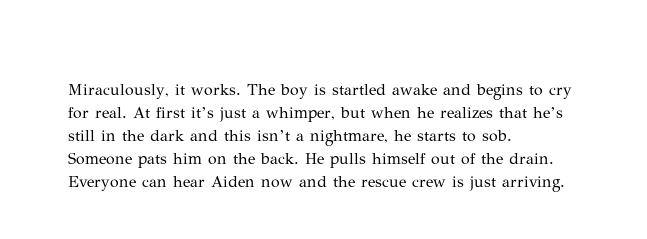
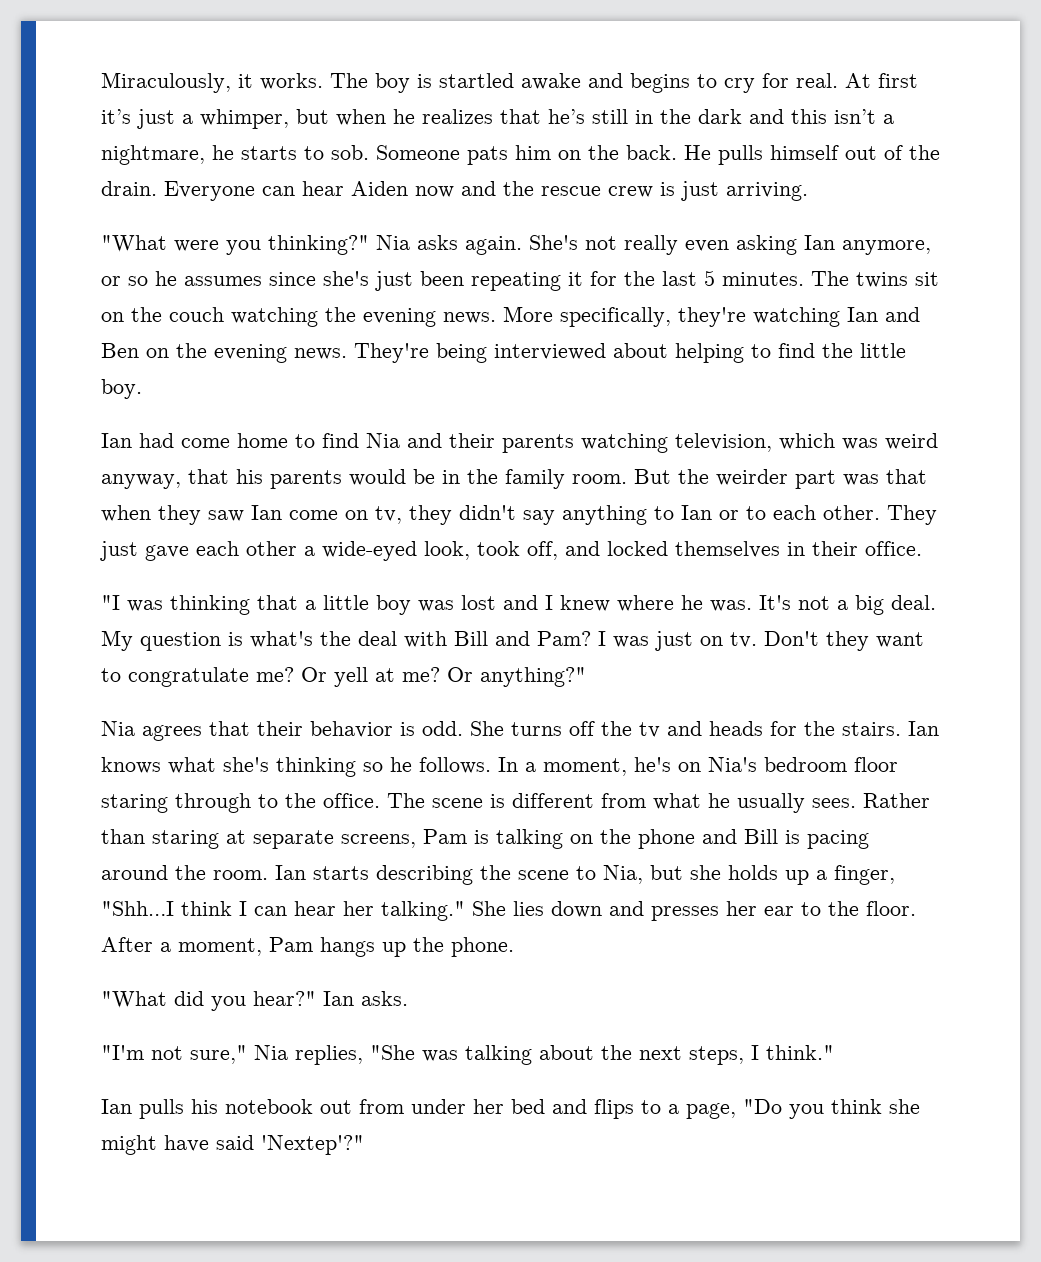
(565, 184) none -> [101,235,931,255] [101,270,939,291] [101,306,920,327] [101,343,906,363] [101,379,142,399] [101,433,938,453] [101,469,927,489] [101,505,937,525] [100,541,922,561] [101,595,936,615] [101,630,924,651] [101,667,586,687] [101,721,939,741] [101,757,898,777] [101,793,930,813] [101,829,869,849] [101,865,895,885] [101,901,916,921] [101,937,514,957] [101,991,408,1011] [101,1045,834,1065] [101,1099,920,1119] [101,1135,364,1155] // "What were you thinking?" Nia asks again. She's not really even asking Ian anymore, or so he assumes since she's just been repeating it for the last 5 minutes. The twins sit on the couch watching the evening news. More specifically, they're watching Ian and Ben on the evening news. They're being interviewed about helping to find the little boy. // Ian had come home to find Nia and their parents watching television, which was weird anyway, that his parents would be in the family room. But the weirder part was that when they saw Ian come on tv, they didn't say anything to Ian or to each other. They just gave each other a wide-eyed look, took off, and locked themselves in their office. // "I was thinking that a little boy was lost and I knew where he was. It's not a big deal. My question is what's the deal with Bill and Pam? I was just on tv. Don't they want to congratulate me? Or yell at me? Or anything?" // Nia agrees that their behavior is odd. She turns off the tv and heads for the stairs. Ian knows what she's thinking so he follows. In a moment, he's on Nia's bedroom floor staring through to the office. The scene is different from what he usually sees. Rather than staring at separate screens, Pam is talking on the phone and Bill is pacing around the room. Ian starts describing the scene to Nia, but she holds up a finger, "Shh…I think I can hear her talking." She lies down and presses her ear to the floor. After a moment, Pam hangs up the phone. // "What did you hear?" Ian asks. // "I'm not sure," Nia replies, "She was talking about the next steps, I think." // Ian pulls his notebook out from under her bed and flips to a page, "Do you think she might have said 'Nextep'?"

